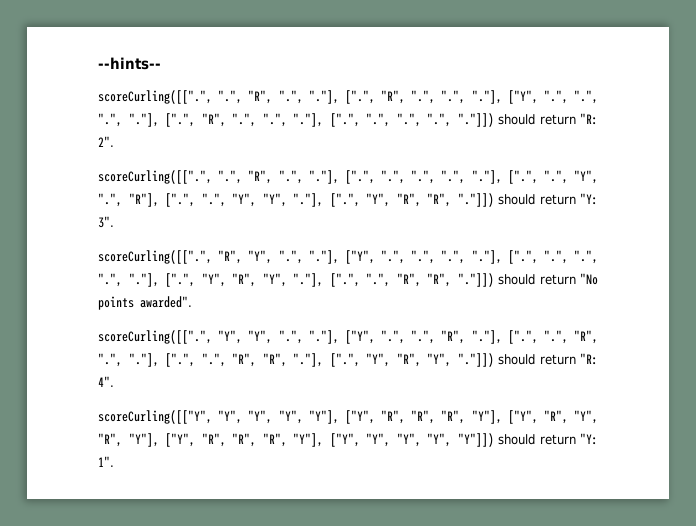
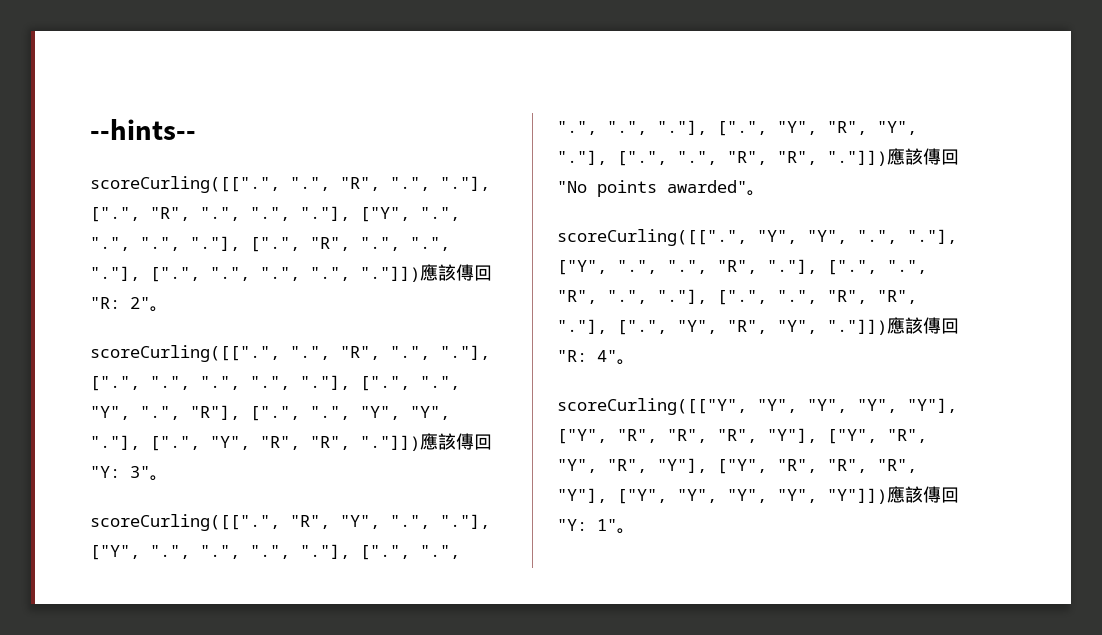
[498,113,599,125] [98,136,114,147] should return "R: 2". -> [420,264,492,281] [90,297,168,312] 應該傳回"R: 2"。
[498,193,599,205] [98,216,114,228] should return "Y: 3". -> [420,433,492,450] [90,466,168,481] 應該傳回"Y: 3"。
[498,274,576,285] should return -> [887,148,959,165] 應該傳回
[140,296,192,308] awarded". -> [667,180,765,196] awarded"。
[498,353,599,365] [98,376,114,387] should return "R: 4". -> [887,317,959,334] [557,350,635,365] 應該傳回"R: 4"。
[498,433,599,445] [98,456,114,467] should return "Y: 1". -> [887,486,959,503] [557,519,635,534] 應該傳回"Y: 1"。

